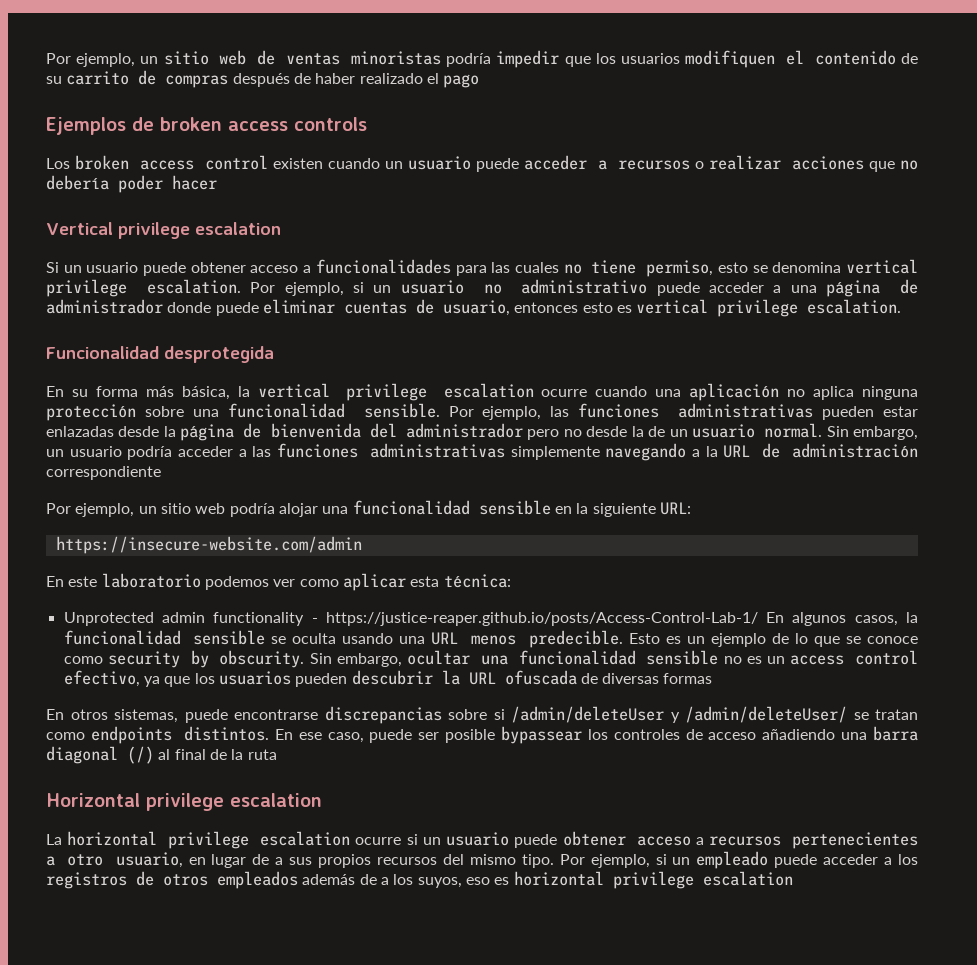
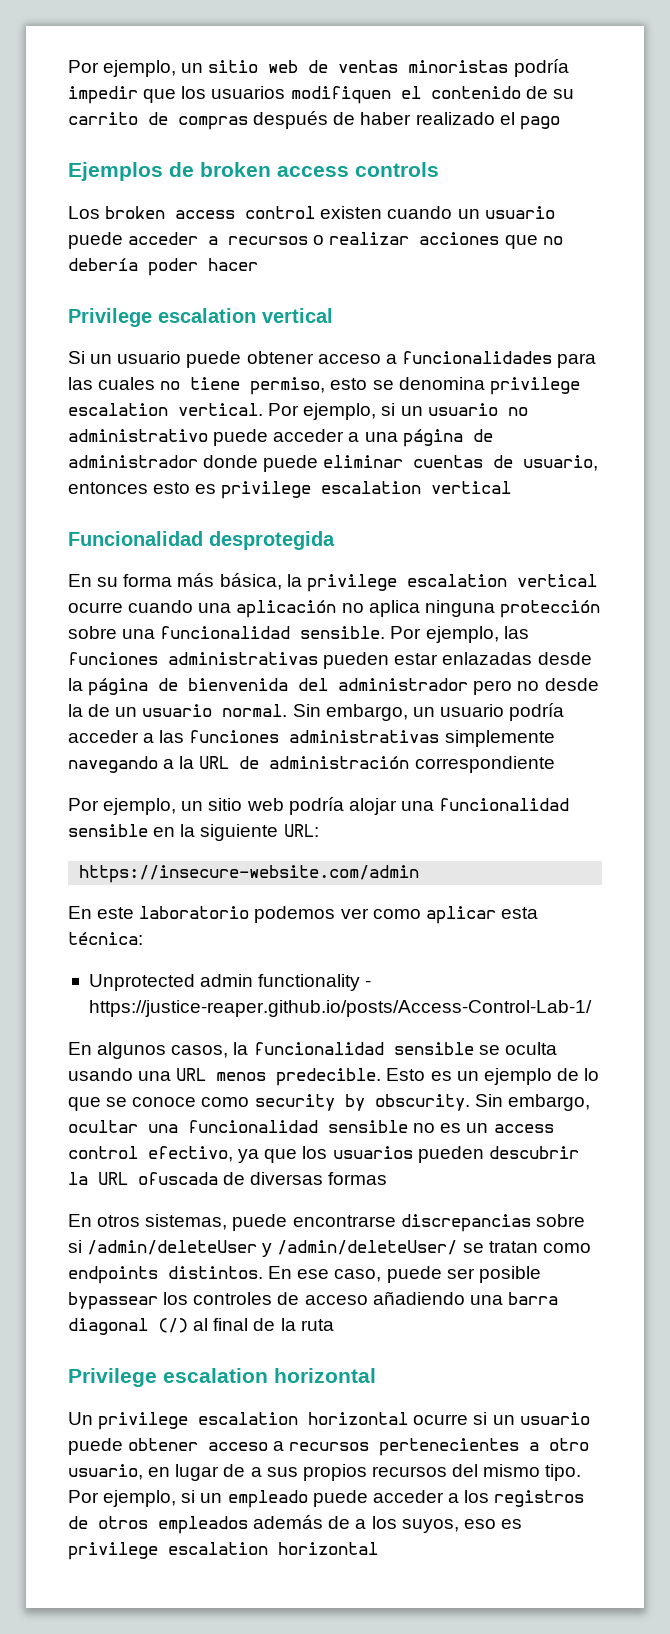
[46,222,281,239] Vertical privilege escalation -> [68,308,333,327] Privilege escalation vertical
[845,259,918,274] [46,279,241,297] vertical privilege escalation. -> [489,377,580,395] [68,403,263,416] privilege escalation vertical.
[636,299,902,317] vertical privilege escalation. -> [221,481,512,499] privilege escalation vertical
[257,383,534,401] vertical privilege escalation -> [306,574,597,592] privilege escalation vertical
(758, 619) none -> (592, 1008) //
[46,793,322,811] [46,831,351,849] Horizontal privilege escalation // La horizontal privilege escalation -> [68,1368,376,1387] [68,1412,409,1430] Privilege escalation horizontal // Un privilege escalation horizontal
[513,871,793,889] horizontal privilege escalation -> [68,1542,378,1560] privilege escalation horizontal

